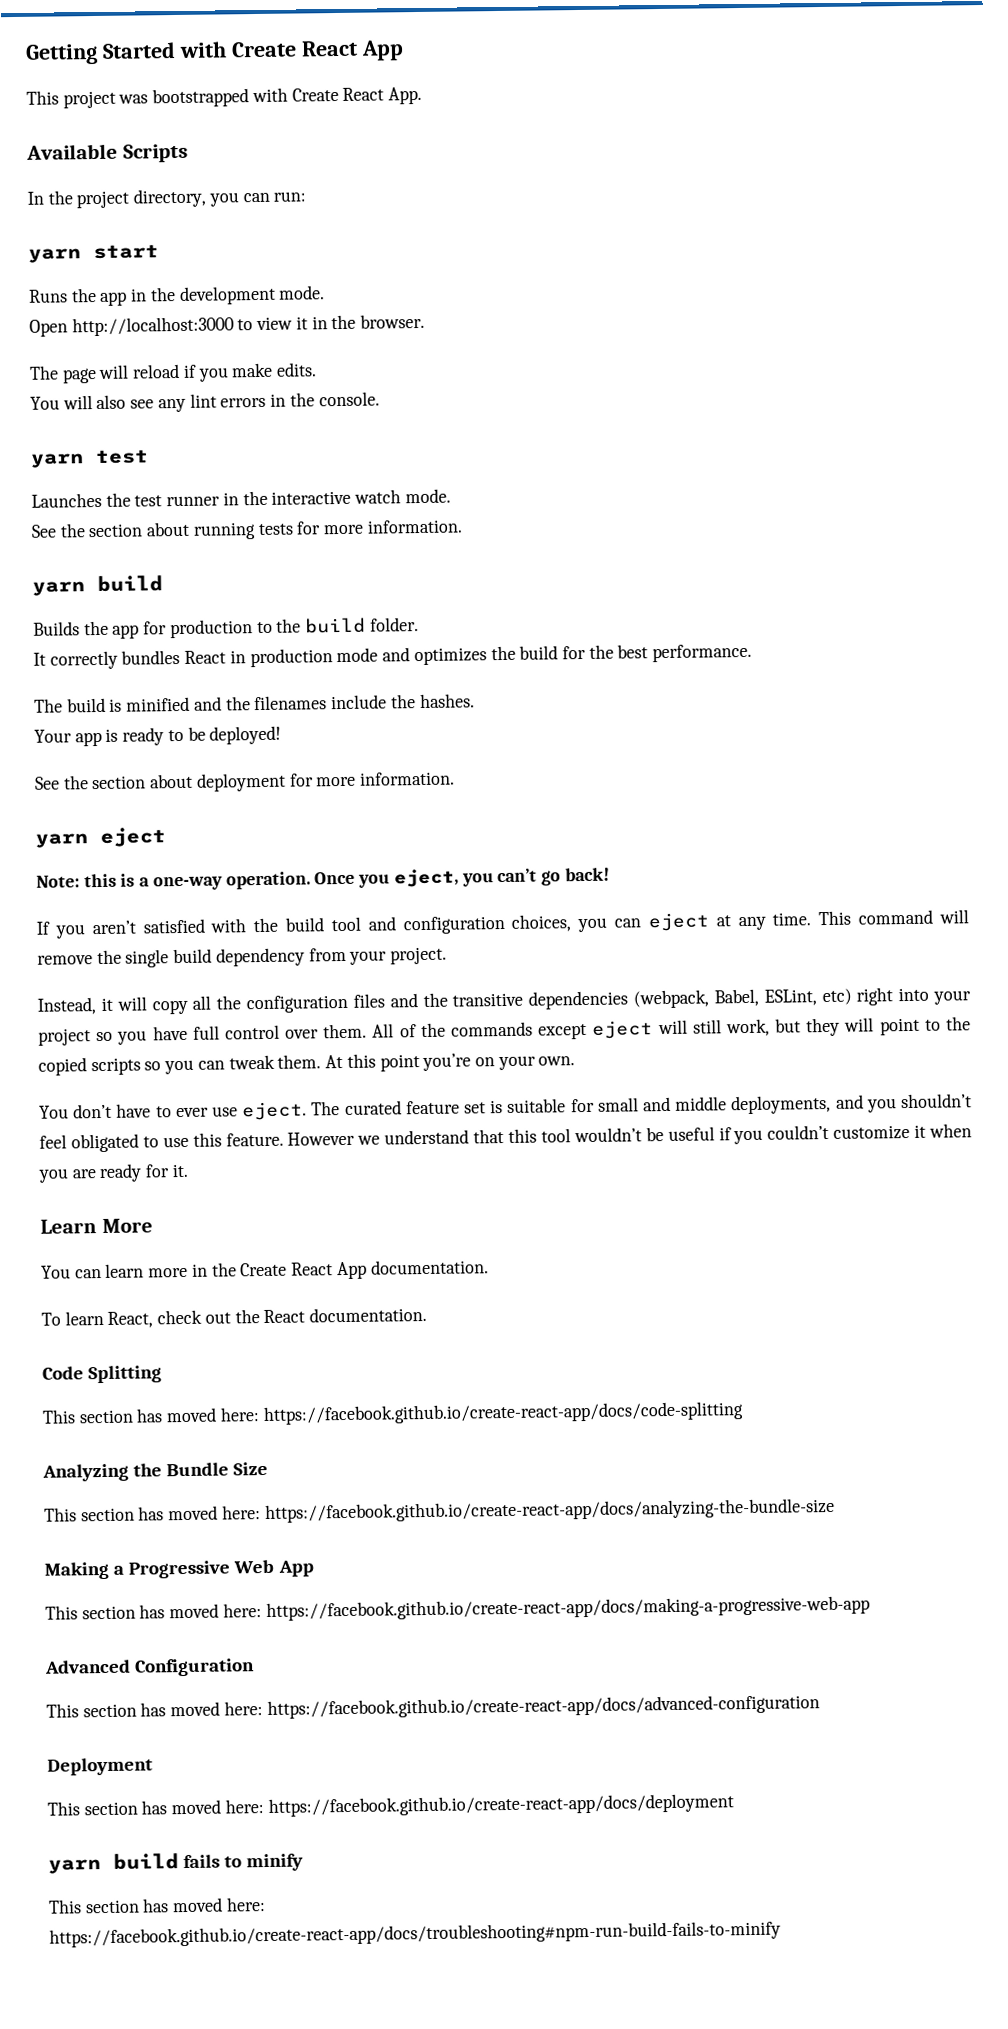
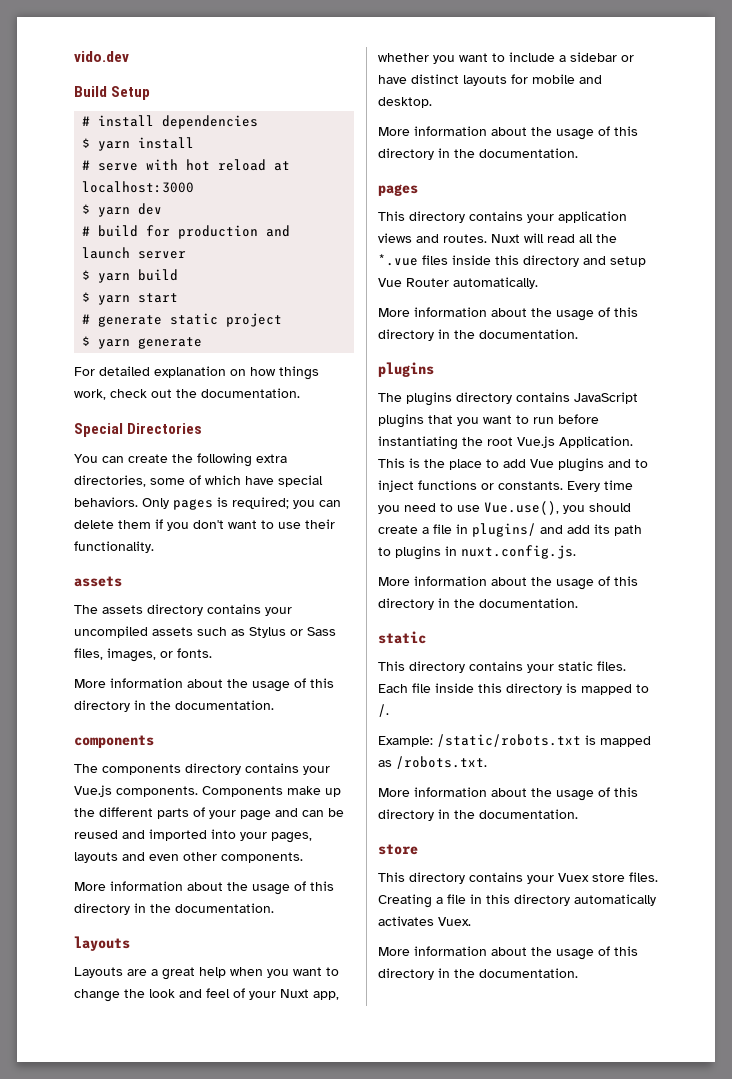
[25,40,404,65] [26,86,423,109] [26,143,188,163] [27,188,307,209] [28,244,159,263] [28,285,326,306] [29,313,426,337] [29,362,318,384] [30,391,380,413] [31,449,149,468] [31,488,451,508] [31,519,463,540] [32,575,163,596] [33,617,419,639] [33,643,753,670] [34,693,475,713] [34,725,282,747] [35,771,456,792] [35,827,166,848] [36,867,610,891] [36,909,970,939] [37,946,448,968] [37,987,972,1015] [38,1016,971,1046] [38,1053,576,1076] [39,1093,973,1121] [39,1123,972,1153] [38,1163,188,1183] [40,1218,153,1234] [41,1259,489,1280] [41,1306,428,1328] [42,1365,163,1384] [42,1401,744,1426] [42,1461,269,1482] [44,1497,835,1524] [44,1559,314,1580] [45,1595,870,1622] [44,1658,256,1677] [46,1694,820,1719] [47,1757,153,1776] [47,1793,734,1817] [48,1853,304,1874] [48,1897,266,1914] [49,1920,781,1948] Getting Started with Create React App // This project was bootstrapped with Create React App. // Available Scripts // In the project directory, you can run: // yarn start // Runs the app in the development mode. // Open http://localhost:3000 to view it in the browser. // The page will reload if you make edits. // You will also see any lint errors in the console. // yarn test // Launches the test runner in the interactive watch mode. // See the section about running tests for more information. // yarn build // Builds the app for production to the build folder. // It correctly bundles React in production mode and optimizes the build for the best performance. // The build is minified and the filenames include the hashes. // Your app is ready to be deployed! // See the section about deployment for more information. // yarn eject // Note: this is a one-way operation. Once you eject, you can’t go back! // If you aren’t satisfied with the build tool and configuration choices, you can eject at any time. This command will remove the single build dependency from your project. // Instead, it will copy all the configuration files and the transitive dependencies (webpack, Babel, ESLint, etc) right into your project so you have full control over them. All of the commands except eject will still work, but they will point to the copied scripts so you can tweak them. At this point you’re on your own. // You don’t have to ever use eject. The curated feature set is suitable for small and middle deployments, and you shouldn’t feel obligated to use this feature. However we understand that this tool wouldn’t be useful if you couldn’t customize it when you are ready for it. // Learn More // You can learn more in the Create React App documentation. // To learn React, check out the React documentation. // Code Splitting // This section has moved here: https://facebook.github.io/create-react-app/docs/code-splitting // Analyzing the Bundle Size // This section has moved here: https://facebook.github.io/create-react-app/docs/analyzing-the-bundle-size // Making a Progressive Web App // This section has moved here: https://facebook.github.io/create-react-app/docs/making-a-progressive-web-app // Advanced Configuration // This section has moved here: https://facebook.github.io/create-react-app/docs/advanced-configuration // Deployment // This section has moved here: https://facebook.github.io/create-react-app/docs/deployment // yarn build fails to minify // This section has moved here: https://facebook.github.io/create-react-app/docs/troubleshooting#npm-run-build-fails-to-minify -> [74,51,129,62] [74,86,151,100] [82,115,259,129] [82,137,195,151] [82,159,291,171] [82,181,195,193] [82,203,163,217] [82,225,291,239] [82,247,187,259] [82,269,179,283] [82,292,179,305] [82,313,283,327] [82,336,203,349] [74,366,319,380] [74,388,300,400] [74,423,203,437] [74,453,287,467] [74,475,323,487] [74,497,341,510] [74,519,335,531] [74,541,154,553] [74,576,122,587] [74,604,292,616] [74,626,336,638] [74,648,212,662] [74,678,334,692] [74,700,274,712] [74,735,154,748] [74,763,330,775] [74,785,341,797] [74,807,344,821] [74,829,312,843] [74,852,303,863] [74,881,334,895] [74,903,274,915] [74,936,130,951] [74,967,339,980] [74,988,339,1002] [378,52,634,64] [378,74,602,86] [378,97,432,108] [378,126,638,140] [378,148,578,160] [378,184,418,196] [378,211,627,223] [378,233,617,243] [378,254,646,267] [378,277,538,289] [378,307,638,321] [378,329,578,341] [378,362,434,377] [378,392,638,406] [378,414,599,428] [378,436,633,450] [378,458,648,472] [378,480,633,492] [378,501,631,515] [378,523,642,537] [378,545,576,560] [378,576,638,590] [378,598,578,610] [378,631,426,644] [378,661,626,673] [378,683,649,695] [378,704,389,717] [378,734,651,747] [378,756,487,769] [378,787,638,801] [378,809,578,821] [378,844,418,855] [378,872,658,884] [378,894,656,908] [378,916,471,926] [378,946,638,960] [378,968,578,980] vido.dev // Build Setup // # install dependencies // $ yarn install // # serve with hot reload at localhost:3000 // $ yarn dev // # build for production and launch server // $ yarn build // $ yarn start // # generate static project // $ yarn generate // For detailed explanation on how things work, check out the documentation. // Special Directories // You can create the following extra directories, some of which have special behaviors. Only pages is required; you can delete them if you don't want to use their functionality. // assets // The assets directory contains your uncompiled assets such as Stylus or Sass files, images, or fonts. // More information about the usage of this directory in the documentation. // components // The components directory contains your Vue.js components. Components make up the different parts of your page and can be reused and imported into your pages, layouts and even other components. // More information about the usage of this directory in the documentation. // layouts // Layouts are a great help when you want to change the look and feel of your Nuxt app, whether you want to include a sidebar or have distinct layouts for mobile and desktop. // More information about the usage of this directory in the documentation. // pages // This directory contains your application views and routes. Nuxt will read all the *.vue files inside this directory and setup Vue Router automatically. // More information about the usage of this directory in the documentation. // plugins // The plugins directory contains JavaScript plugins that you want to run before instantiating the root Vue.js Application. This is the place to add Vue plugins and to inject functions or constants. Every time you need to use Vue.use(), you should create a file in plugins/ and add its path to plugins in nuxt.config.js. // More information about the usage of this directory in the documentation. // static // This directory contains your static files. Each file inside this directory is mapped to /. // Example: /static/robots.txt is mapped as /robots.txt. // More information about the usage of this directory in the documentation. // store // This directory contains your Vuex store files. Creating a file in this directory automatically activates Vuex. // More information about the usage of this directory in the documentation.

